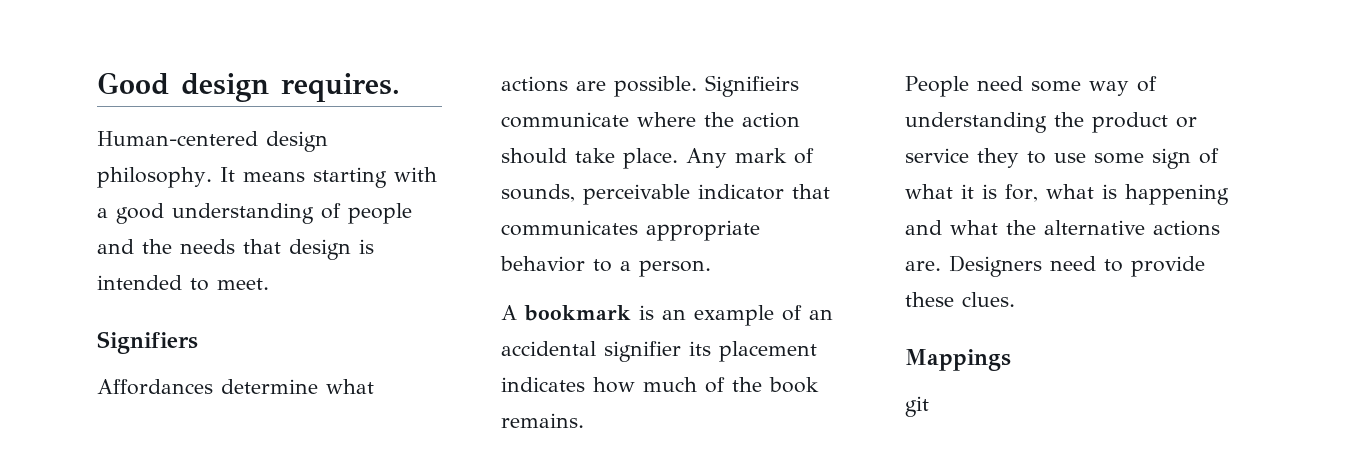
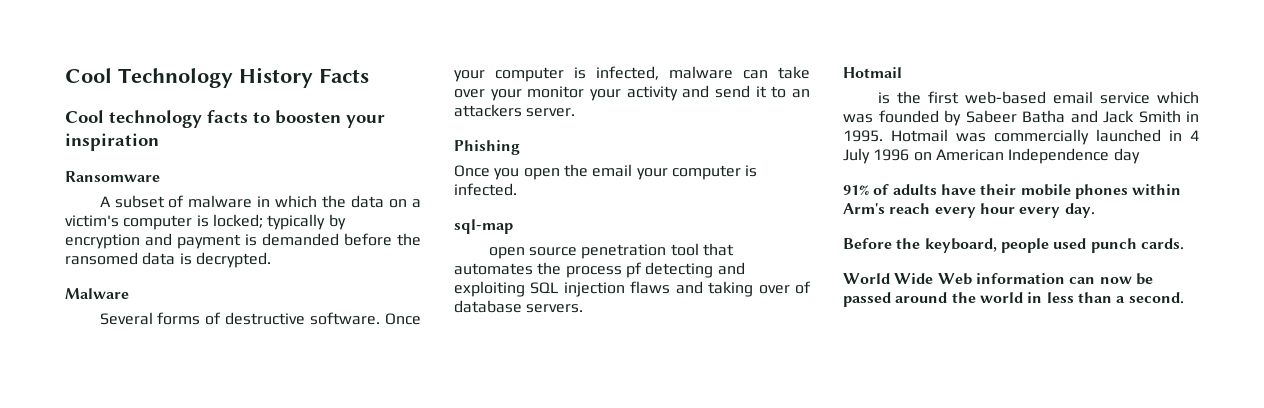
[97,72,400,102] [97,131,328,152] [97,167,437,188] [97,203,412,224] [97,239,374,260] [97,275,269,291] [97,331,198,354] [97,379,374,395] [501,75,799,97] [501,112,800,128] [501,148,814,169] [501,184,830,205] [501,220,760,241] [500,256,711,277] [501,305,833,326] [501,341,817,362] [501,377,819,393] [501,413,584,428] [905,76,1157,97] [905,112,1197,133] [905,148,1219,169] [905,184,1229,205] [905,220,1220,236] [905,255,1205,277] [905,292,1015,307] [905,349,1011,371] [905,396,929,417] Good design requires. // Human-centered design philosophy. It means starting with a good understanding of people and the needs that design is intended to meet. // Signifiers // Affordances determine what actions are possible. Signifieirs communicate where the action should take place. Any mark of sounds, perceivable indicator that communicates appropriate behavior to a person. // A bookmark is an example of an accidental signifier its placement indicates how much of the book remains. // People need some way of understanding the product or service they to use some sign of what it is for, what is happening and what the alternative actions are. Designers need to provide these clues. // Mappings // git -> [65,67,369,88] [65,110,385,128] [65,133,159,151] [65,171,160,182] [99,195,422,208] [65,214,346,230] [65,233,421,249] [65,252,271,268] [65,288,129,299] [99,312,421,325] [454,66,810,82] [454,85,810,101] [454,104,576,117] [454,140,520,155] [454,164,758,180] [454,183,517,196] [454,219,513,234] [488,243,734,259] [454,262,745,278] [454,281,811,297] [454,300,584,313] [843,67,902,78] [877,91,1199,104] [843,110,1199,126] [843,129,1199,145] [843,148,1140,164] [843,184,1182,199] [843,203,1095,218] [843,238,1184,253] [843,273,1153,285] [843,292,1184,307] Cool Technology History Facts // Cool technology facts to boosten your inspiration // Ransomware // A subset of malware in which the data on a victim's computer is locked; typically by encryption and payment is demanded before the ransomed data is decrypted. // Malware // Several forms of destructive software. Once your computer is infected, malware can take over your monitor your activity and send it to an attackers server. // Phishing // Once you open the email your computer is infected. // sql-map // open source penetration tool that automates the process pf detecting and exploiting SQL injection flaws and taking over of database servers. // Hotmail // is the first web-based email service which was founded by Sabeer Batha and Jack Smith in 1995. Hotmail was commercially launched in 4 July 1996 on American Independence day // 91% of adults have their mobile phones within Arm's reach every hour every day. // Before the keyboard, people used punch cards. // World Wide Web information can now be passed around the world in less than a second.

